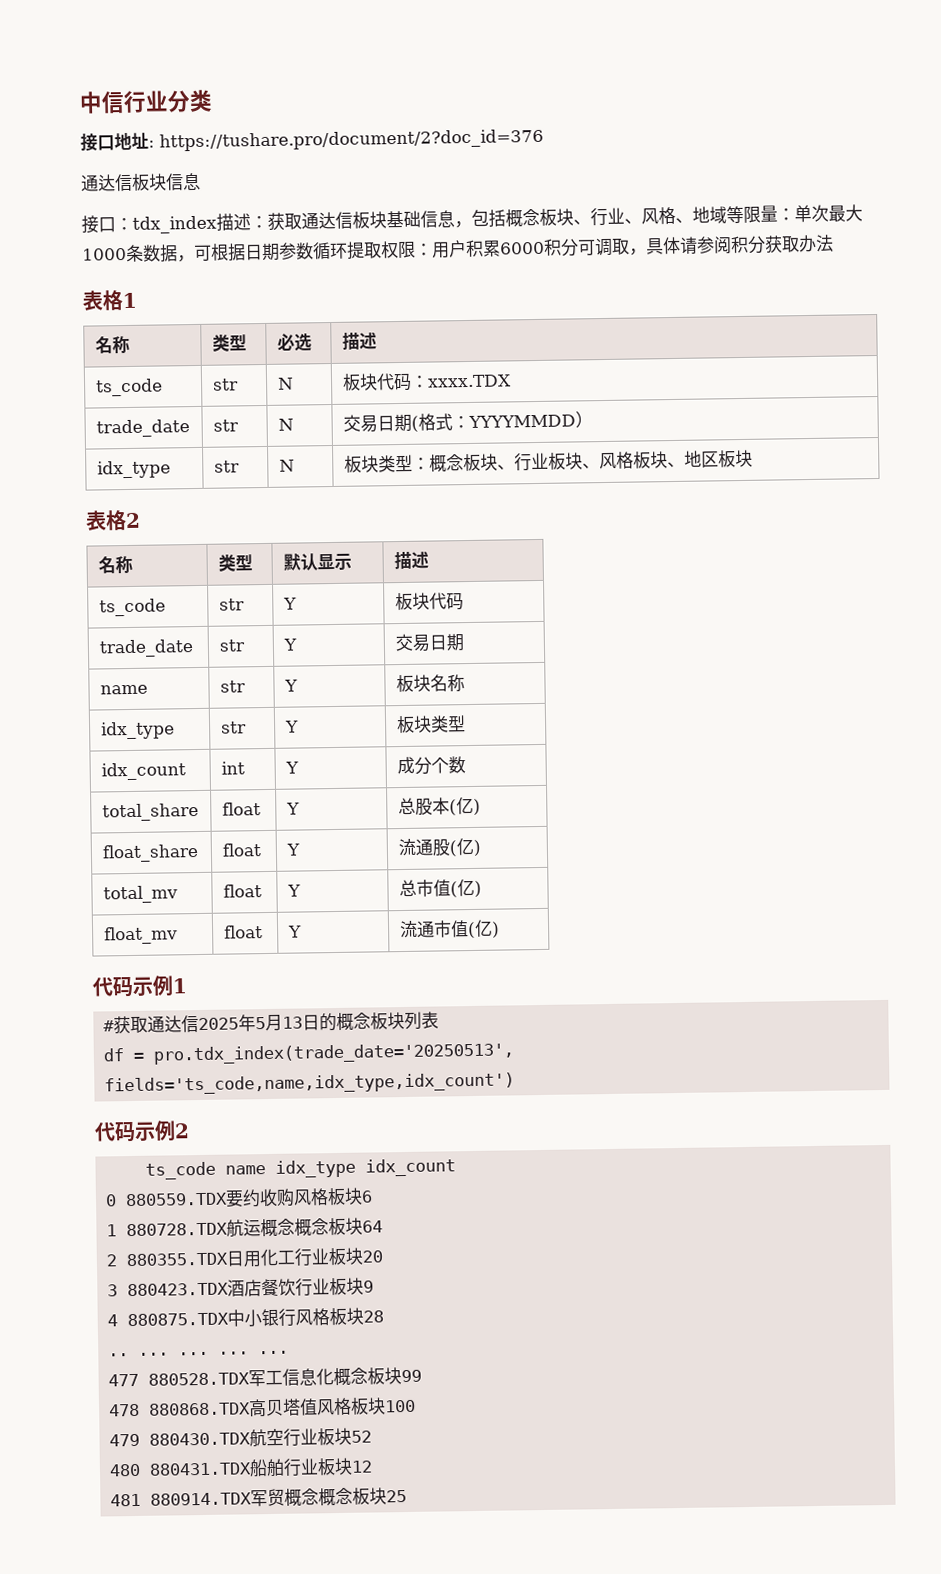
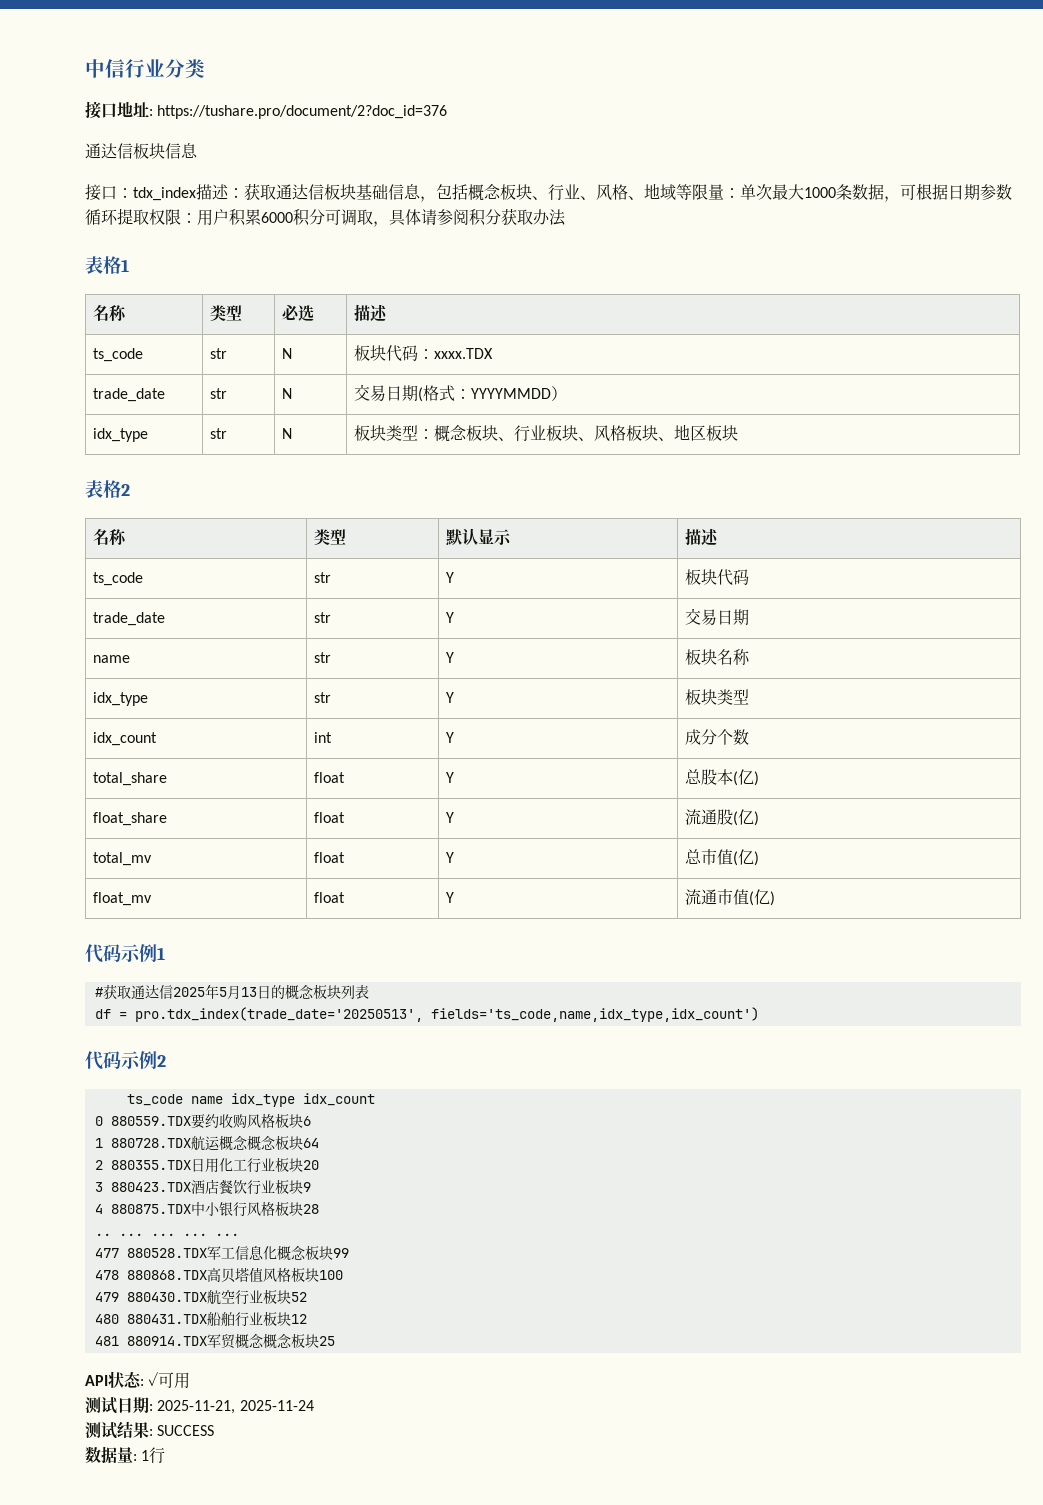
(408, 1496) none -> [85,1371,191,1389] [85,1397,314,1414] [85,1421,215,1439] [85,1446,166,1464] // API状态: ✓可用 // 测试日期: 2025-11-21, 2025-11-24 // 测试结果: SUCCESS // 数据量: 1行

